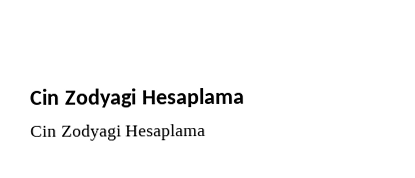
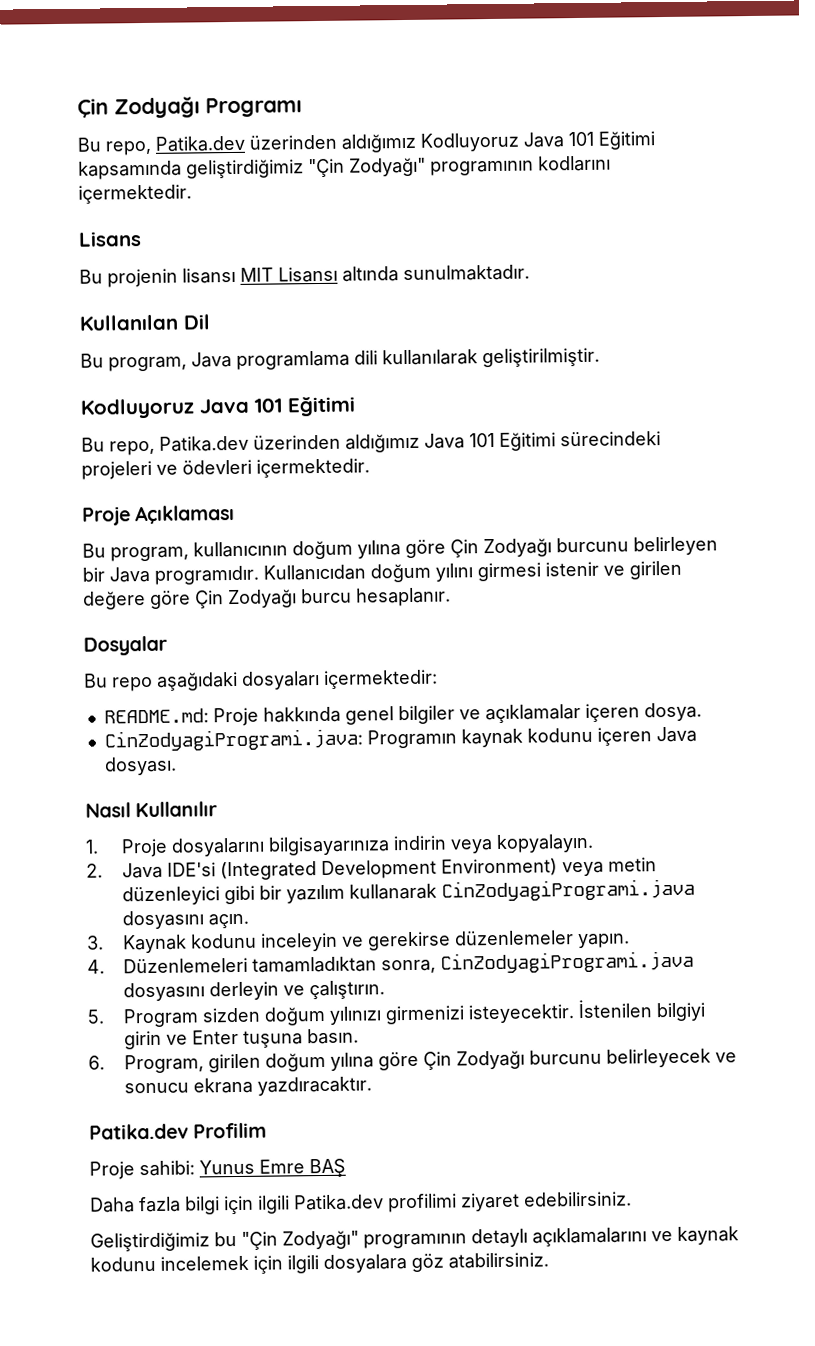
[29,87,245,108] [30,124,207,141] Cin Zodyagi Hesaplama // Cin Zodyagi Hesaplama -> [77,96,302,119] [77,131,655,156] [78,155,611,180] [78,184,192,204] [78,231,142,247] [79,264,530,288] [79,314,211,331] [80,347,600,372] [80,396,356,419] [81,431,661,456] [81,458,370,480] [82,504,236,526] [82,536,718,562] [82,560,682,585] [83,587,451,610] [83,635,168,656] [83,669,438,692] [103,702,702,727] [103,726,697,752] [103,756,177,776] [85,801,219,818] [85,833,594,858] [86,857,657,881] [121,878,695,906] [121,910,249,930] [87,930,630,954] [87,950,694,974] [122,980,385,1002] [87,999,706,1028] [123,1028,359,1050] [88,1048,737,1074] [123,1076,372,1096] [89,1122,268,1140] [89,1158,346,1180] [90,1191,632,1215] [90,1226,739,1252] [90,1252,549,1274] Çin Zodyağı Programı // Bu repo, Patika.dev üzerinden aldığımız Kodluyoruz Java 101 Eğitimi kapsamında geliştirdiğimiz "Çin Zodyağı" programının kodlarını içermektedir. // Lisans // Bu projenin lisansı MIT Lisansı altında sunulmaktadır. // Kullanılan Dil // Bu program, Java programlama dili kullanılarak geliştirilmiştir. // Kodluyoruz Java 101 Eğitimi // Bu repo, Patika.dev üzerinden aldığımız Java 101 Eğitimi sürecindeki projeleri ve ödevleri içermektedir. // Proje Açıklaması // Bu program, kullanıcının doğum yılına göre Çin Zodyağı burcunu belirleyen bir Java programıdır. Kullanıcıdan doğum yılını girmesi istenir ve girilen değere göre Çin Zodyağı burcu hesaplanır. // Dosyalar // Bu repo aşağıdaki dosyaları içermektedir: // README.md: Proje hakkında genel bilgiler ve açıklamalar içeren dosya. // CinZodyagiProgrami.java: Programın kaynak kodunu içeren Java dosyası. // Nasıl Kullanılır // 1. Proje dosyalarını bilgisayarınıza indirin veya kopyalayın. // 2. Java IDE'si (Integrated Development Environment) veya metin düzenleyici gibi bir yazılım kullanarak CinZodyagiProgrami.java dosyasını açın. // 3. Kaynak kodunu inceleyin ve gerekirse düzenlemeler yapın. // 4. Düzenlemeleri tamamladıktan sonra, CinZodyagiProgrami.java dosyasını derleyin ve çalıştırın. // 5. Program sizden doğum yılınızı girmenizi isteyecektir. İstenilen bilgiyi girin ve Enter tuşuna basın. // 6. Program, girilen doğum yılına göre Çin Zodyağı burcunu belirleyecek ve sonucu ekrana yazdıracaktır. // Patika.dev Profilim // Proje sahibi: Yunus Emre BAŞ // Daha fazla bilgi için ilgili Patika.dev profilimi ziyaret edebilirsiniz. // Geliştirdiğimiz bu "Çin Zodyağı" programının detaylı açıklamalarını ve kaynak kodunu incelemek için ilgili dosyalara göz atabilirsiniz.

